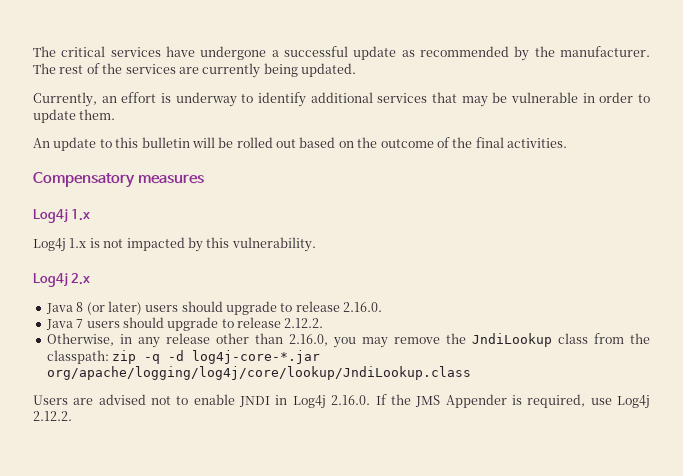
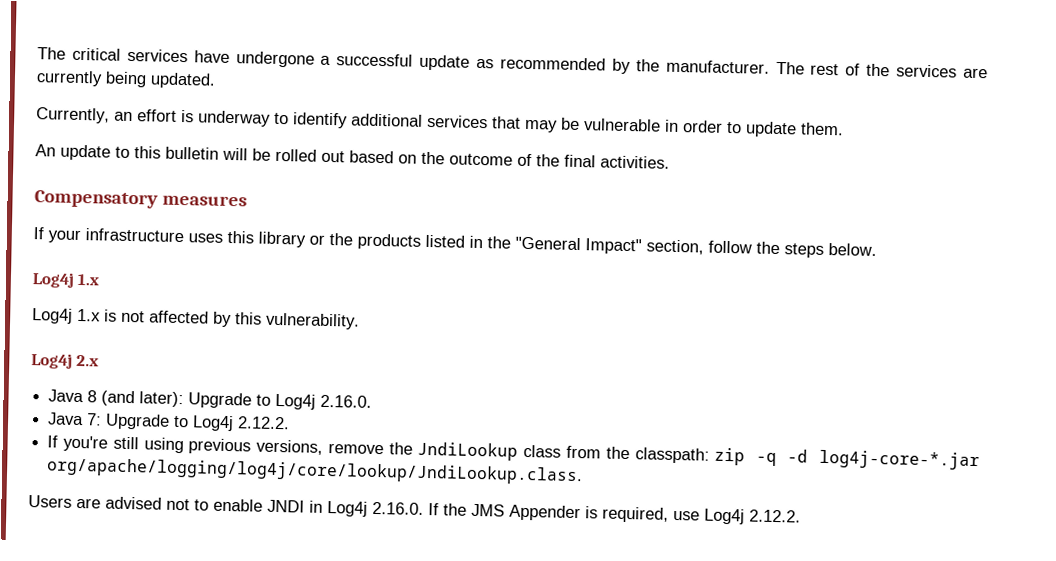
(204, 179) none -> [33,227,877,258] // If your infrastructure uses this library or the products listed in the "General Impact" section, follow the steps below.
[126,237,185,251] impacted -> [149,310,209,324] affected
[86,301,383,315] [45,317,324,331] [46,333,388,348] (or later) users should upgrade to release 2.16.0. // Java 7 users should upgrade to release 2.12.2. // Otherwise, in any release other than 2.16.0, you may -> [101,390,373,410] [48,412,291,432] [47,435,324,455] (and later): Upgrade to Log4j 2.16.0. // Java 7: Upgrade to Log4j 2.12.2. // If you're still using previous versions,
[46,366,471,380] org/apache/logging/log4j/core/lookup/JndiLookup.class -> [47,457,584,486] org/apache/logging/log4j/core/lookup/JndiLookup.class.

